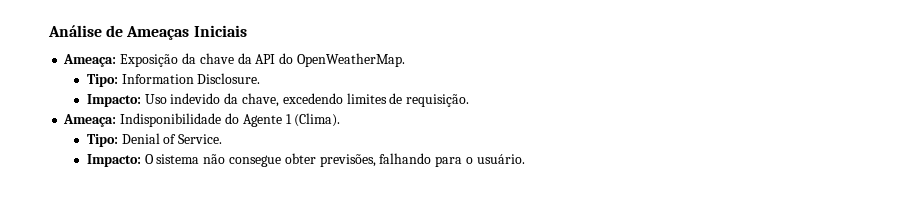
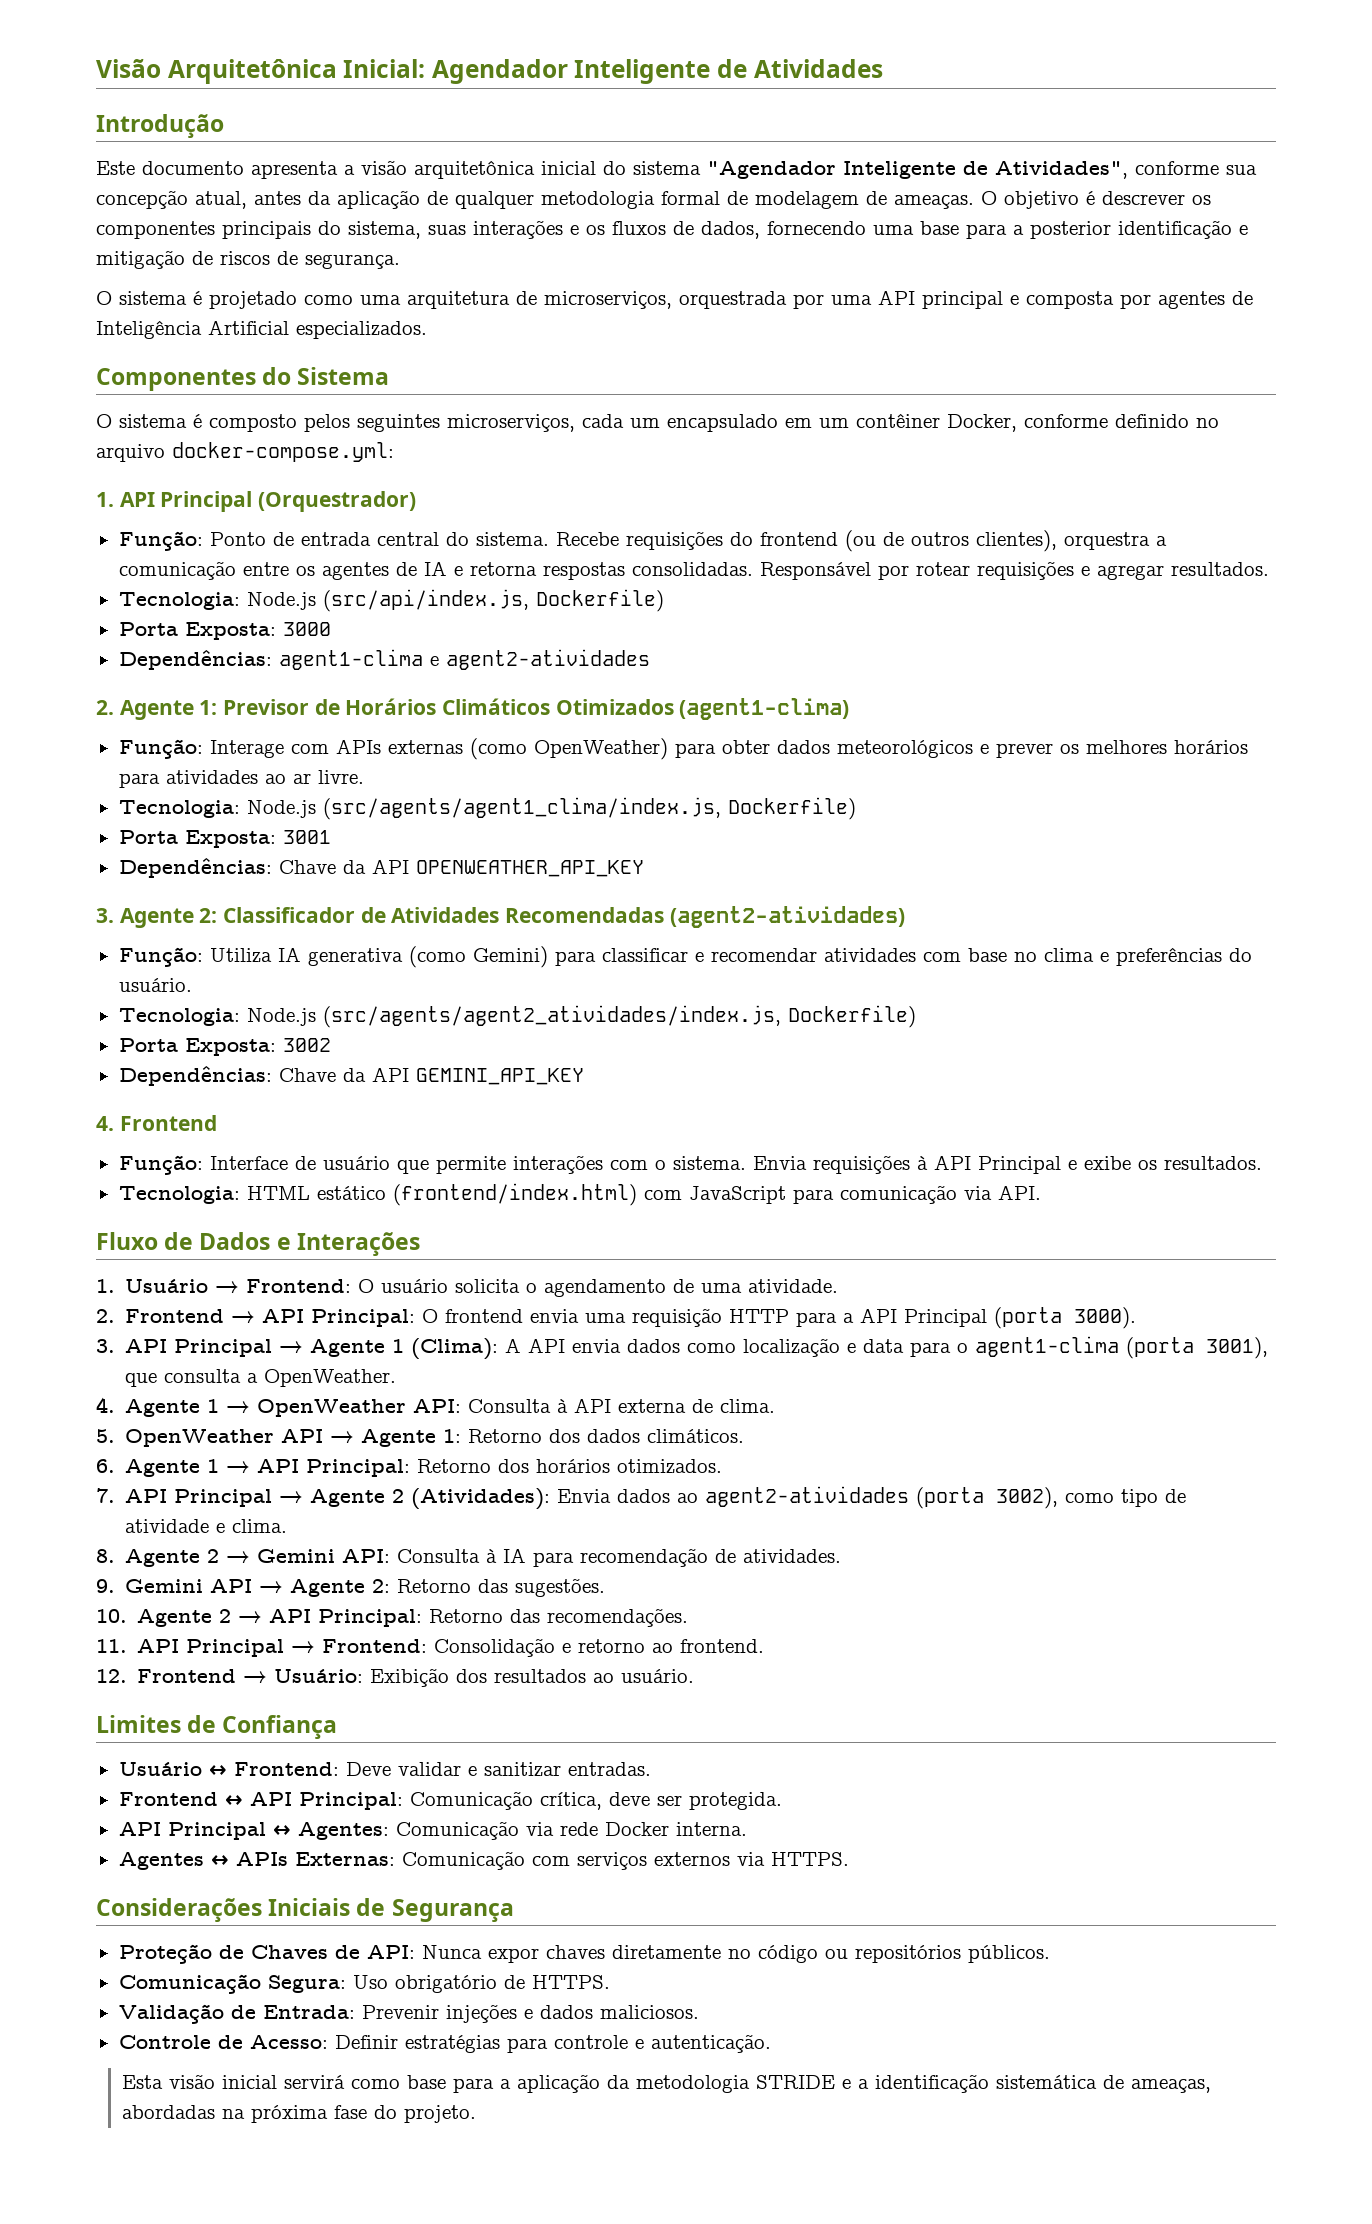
[48,25,247,40] [63,53,405,67] [86,73,261,87] [86,93,470,107] [63,113,341,127] [86,133,223,147] [86,153,525,167] Análise de Ameaças Iniciais // Ameaça: Exposição da chave da API do OpenWeatherMap. // Tipo: Information Disclosure. // Impacto: Uso indevido da chave, excedendo limites de requisição. // Ameaça: Indisponibilidade do Agente 1 (Clima). // Tipo: Denial of Service. // Impacto: O sistema não consegue obter previsões, falhando para o usuário. -> [96,58,883,84] [96,114,224,138] [96,160,1257,179] [96,190,1211,209] [96,220,1248,239] [96,250,400,269] [96,290,1253,309] [96,320,427,339] [96,367,390,391] [96,413,1219,432] [96,442,394,462] [96,491,417,512] [118,530,1167,552] [118,561,1269,580] [118,589,664,612] [118,622,331,640] [118,649,650,670] [96,698,850,720] [118,738,1248,760] [118,770,364,788] [118,797,856,820] [118,830,331,848] [118,858,644,878] [96,906,905,928] [118,946,1252,968] [118,978,192,992] [118,1005,916,1028] [118,1038,331,1056] [118,1066,584,1086] [96,1115,217,1131] [118,1155,1262,1175] [118,1183,1041,1206] [96,1232,420,1256] [96,1279,839,1297] [96,1307,1137,1329] [96,1336,1269,1360] [125,1369,397,1387] [96,1397,776,1417] [96,1429,745,1447] [96,1459,723,1477] [96,1486,1187,1510] [125,1519,288,1533] [96,1548,842,1567] [96,1578,606,1597] [96,1608,689,1627] [96,1638,765,1657] [96,1668,695,1687] [96,1715,338,1739] [118,1762,651,1777] [118,1791,782,1810] [118,1821,747,1840] [118,1851,849,1870] [96,1898,514,1922] [118,1944,1050,1964] [118,1974,610,1994] [118,2004,699,2024] [118,2034,771,2053] [122,2074,1212,2093] [122,2105,477,2123] Visão Arquitetônica Inicial: Agendador Inteligente de Atividades // Introdução // Este documento apresenta a visão arquitetônica inicial do sistema "Agendador Inteligente de Atividades", conforme sua concepção atual, antes da aplicação de qualquer metodologia formal de modelagem de ameaças. O objetivo é descrever os componentes principais do sistema, suas interações e os fluxos de dados, fornecendo uma base para a posterior identificação e mitigação de riscos de segurança. // O sistema é projetado como uma arquitetura de microserviços, orquestrada por uma API principal e composta por agentes de Inteligência Artificial especializados. // Componentes do Sistema // O sistema é composto pelos seguintes microserviços, cada um encapsulado em um contêiner Docker, conforme definido no arquivo docker-compose.yml: // 1. API Principal (Orquestrador) // Função: Ponto de entrada central do sistema. Recebe requisições do frontend (ou de outros clientes), orquestra a comunicação entre os agentes de IA e retorna respostas consolidadas. Responsável por rotear requisições e agregar resultados. // Tecnologia: Node.js (src/api/index.js, Dockerfile) // Porta Exposta: 3000 // Dependências: agent1-clima e agent2-atividades // 2. Agente 1: Previsor de Horários Climáticos Otimizados (agent1-clima) // Função: Interage com APIs externas (como OpenWeather) para obter dados meteorológicos e prever os melhores horários para atividades ao ar livre. // Tecnologia: Node.js (src/agents/agent1_clima/index.js, Dockerfile) // Porta Exposta: 3001 // Dependências: Chave da API OPENWEATHER_API_KEY // 3. Agente 2: Classificador de Atividades Recomendadas (agent2-atividades) // Função: Utiliza IA generativa (como Gemini) para classificar e recomendar atividades com base no clima e preferências do usuário. // Tecnologia: Node.js (src/agents/agent2_atividades/index.js, Dockerfile) // Porta Exposta: 3002 // Dependências: Chave da API GEMINI_API_KEY // 4. Frontend // Função: Interface de usuário que permite interações com o sistema. Envia requisições à API Principal e exibe os resultados. // Tecnologia: HTML estático (frontend/index.html) com JavaScript para comunicação via API. // Fluxo de Dados e Interações // 1. Usuário → Frontend: O usuário solicita o agendamento de uma atividade. // 2. Frontend → API Principal: O frontend envia uma requisição HTTP para a API Principal (porta 3000). // 3. API Principal → Agente 1 (Clima): A API envia dados como localização e data para o agent1-clima (porta 3001), que consulta a OpenWeather. // 4. Agente 1 → OpenWeather API: Consulta à API externa de clima. // 5. OpenWeather API → Agente 1: Retorno dos dados climáticos. // 6. Agente 1 → API Principal: Retorno dos horários otimizados. // 7. API Principal → Agente 2 (Atividades): Envia dados ao agent2-atividades (porta 3002), como tipo de atividade e clima. // 8. Agente 2 → Gemini API: Consulta à IA para recomendação de atividades. // 9. Gemini API → Agente 2: Retorno das sugestões. // 10. Agente 2 → API Principal: Retorno das recomendações. // 11. API Principal → Frontend: Consolidação e retorno ao frontend. // 12. Frontend → Usuário: Exibição dos resultados ao usuário. // Limites de Confiança // Usuário ↔ Frontend: Deve validar e sanitizar entradas. // Frontend ↔ API Principal: Comunicação crítica, deve ser protegida. // API Principal ↔ Agentes: Comunicação via rede Docker interna. // Agentes ↔ APIs Externas: Comunicação com serviços externos via HTTPS. // Considerações Iniciais de Segurança // Proteção de Chaves de API: Nunca expor chaves diretamente no código ou repositórios públicos. // Comunicação Segura: Uso obrigatório de HTTPS. // Validação de Entrada: Prevenir injeções e dados maliciosos. // Controle de Acesso: Definir estratégias para controle e autenticação. // Esta visão inicial servirá como base para a aplicação da metodologia STRIDE e a identificação sistemática de ameaças, abordadas na próxima fase do projeto.

